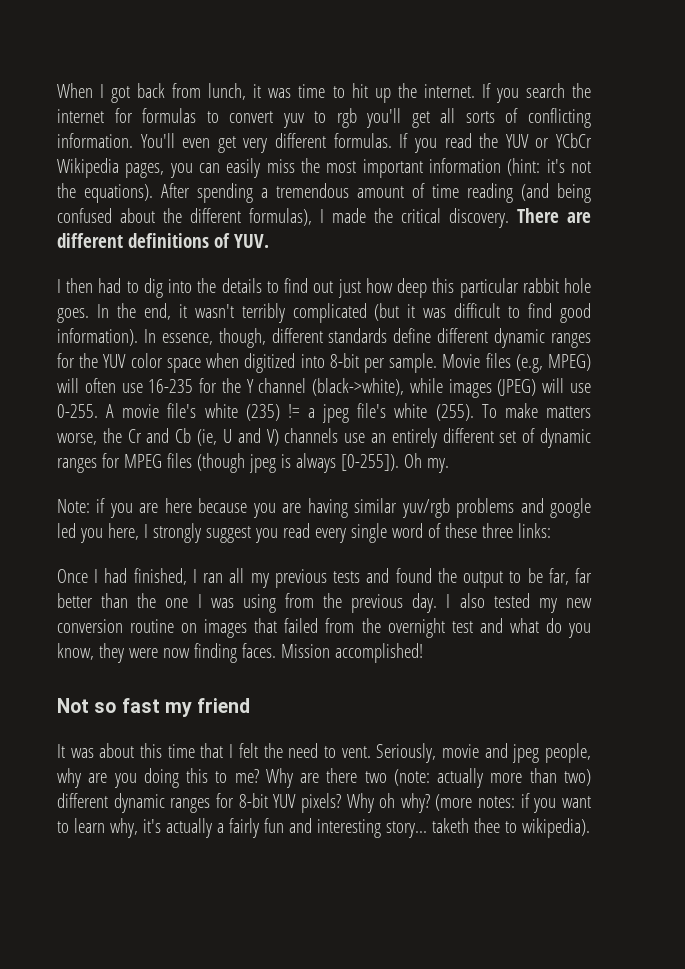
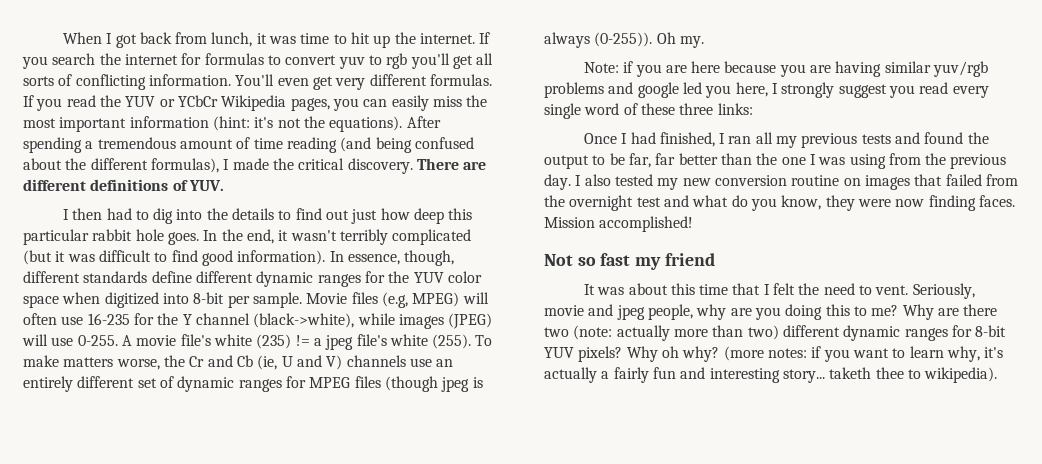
[340,454,399,471] [0-255]). -> [594,32,653,47] (0-255)).

